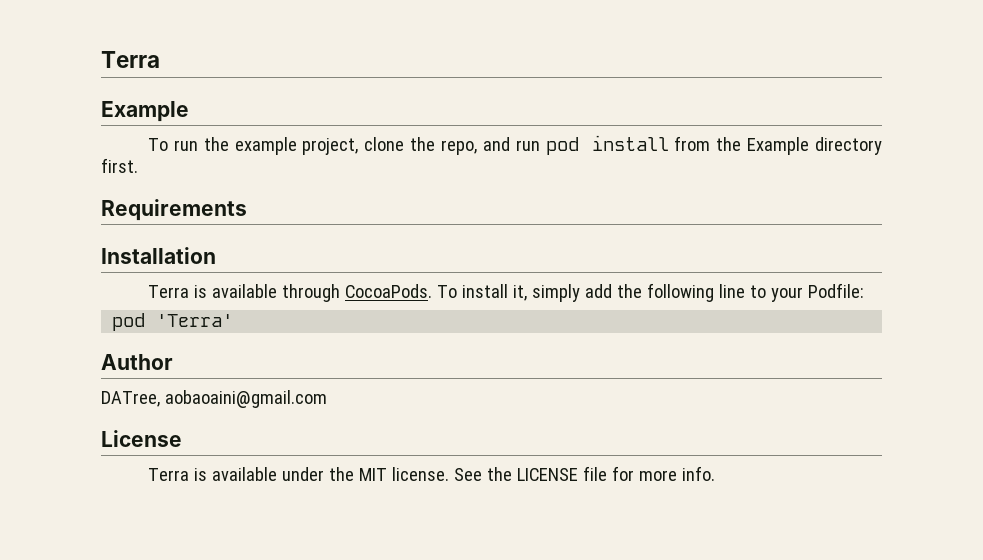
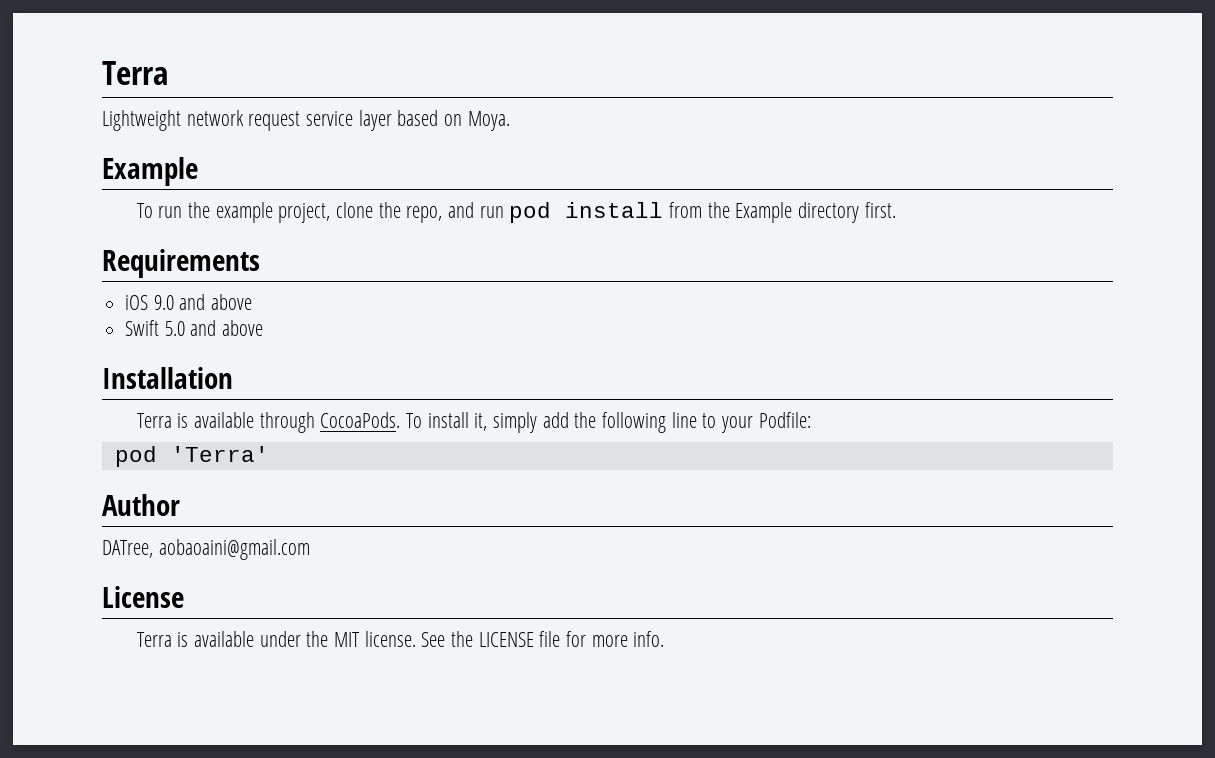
[101,51,160,68] Terra -> [102,61,168,85] [102,110,510,131] Terra // Lightweight network request service layer based on Moya.
(247, 210) none -> [125,294,253,310] [125,320,264,336] // iOS 9.0 and above // Swift 5.0 and above

